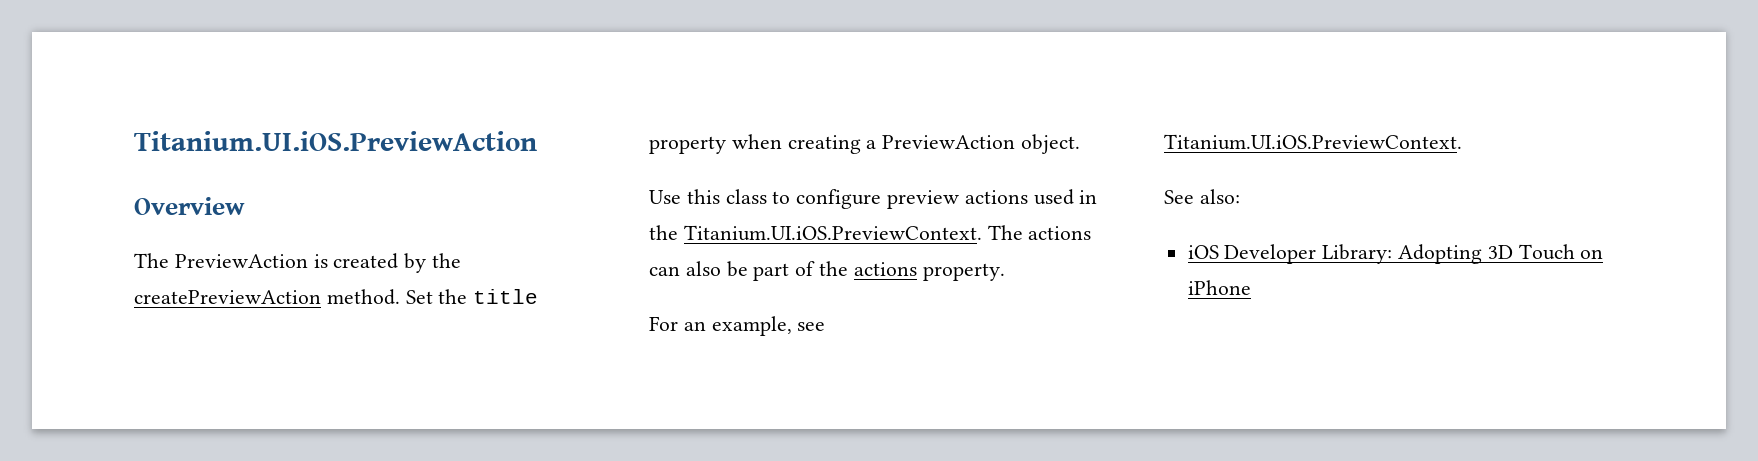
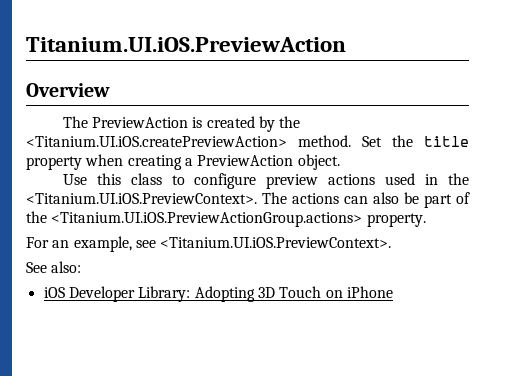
[134,290,321,304] createPreviewAction -> [26,136,287,147] <Titanium.UI.iOS.createPreviewAction>
[683,225,982,241] Titanium.UI.iOS.PreviewContext. -> [26,193,257,204] <Titanium.UI.iOS.PreviewContext>.
[853,262,917,276] actions -> [51,212,363,227] <Titanium.UI.iOS.PreviewActionGroup.actions>
[1164,134,1462,150] Titanium.UI.iOS.PreviewContext. -> [160,237,392,248] <Titanium.UI.iOS.PreviewContext>.

